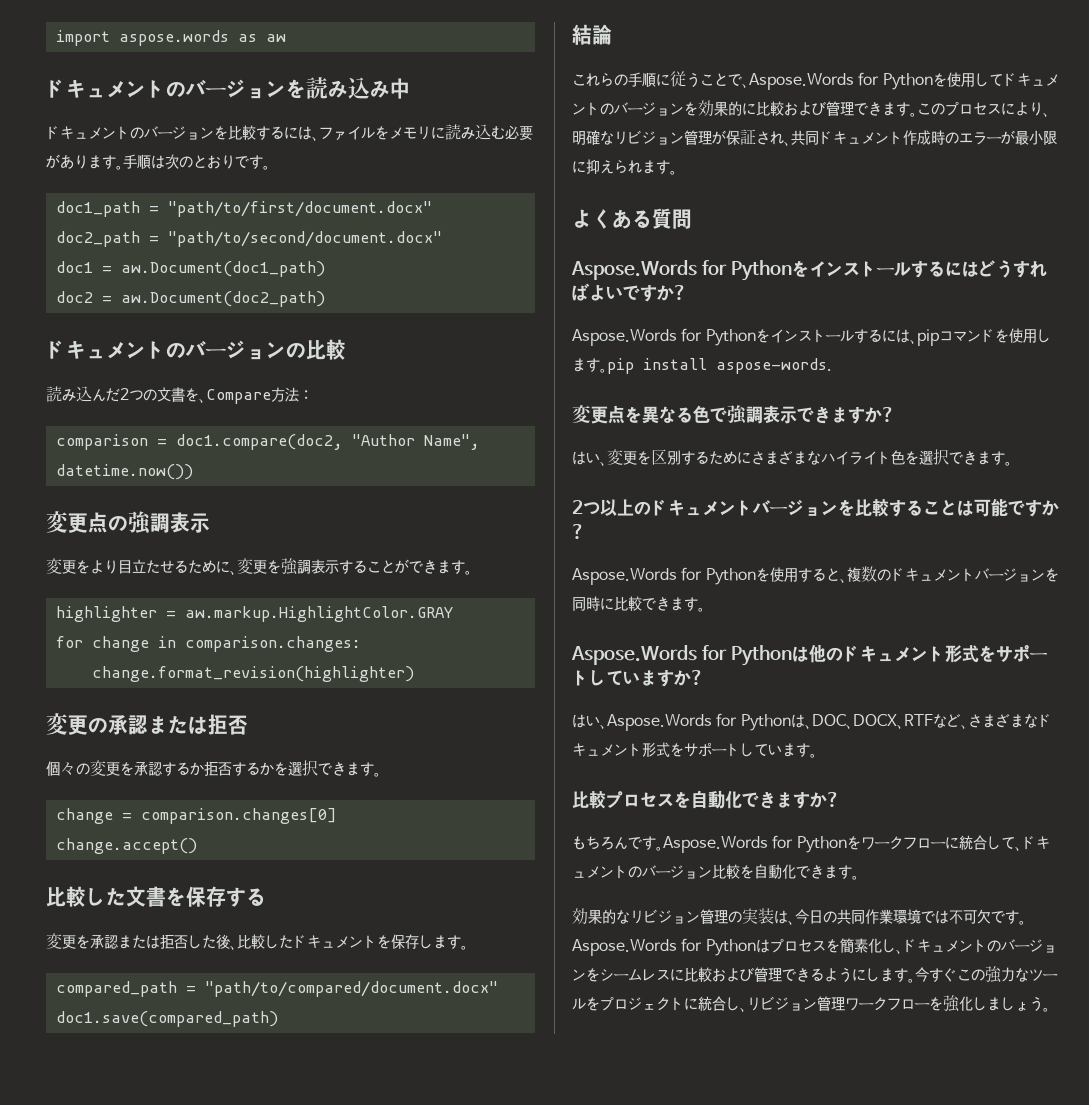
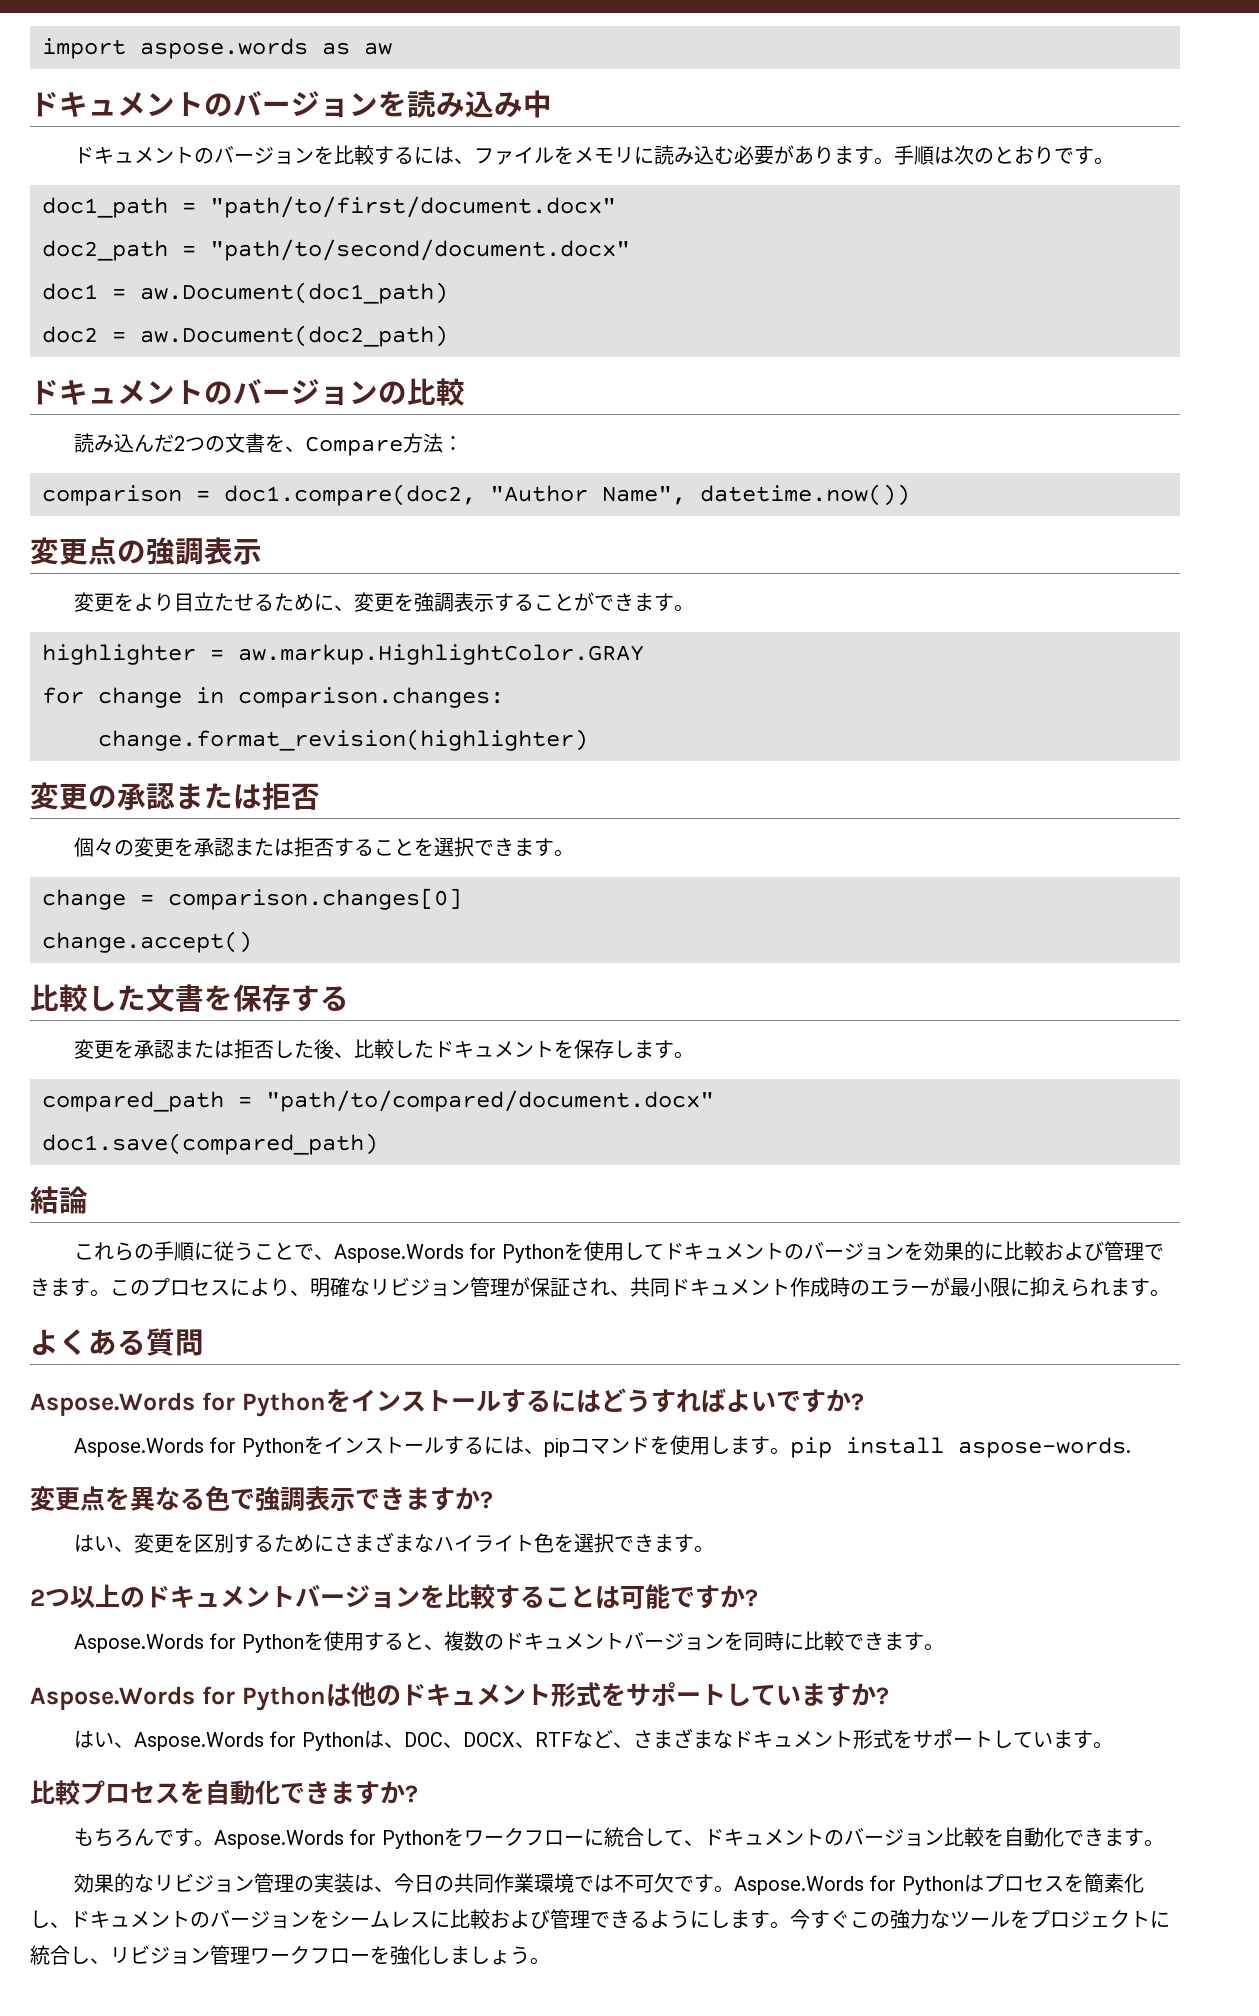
[162,762,204,776] するか -> [233,838,294,856] または
[260,762,274,776] か -> [373,838,414,856] こと

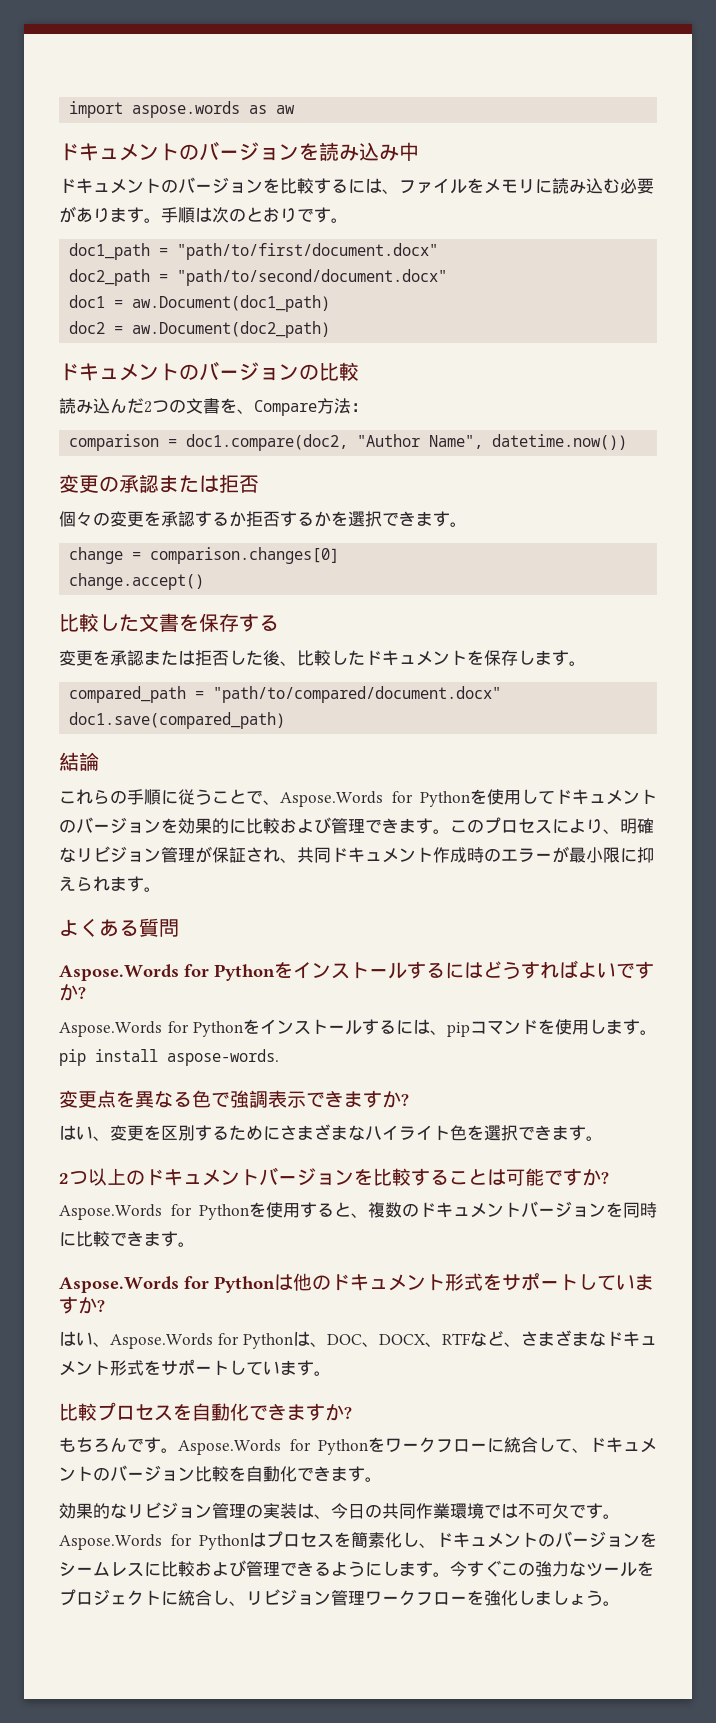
[30,537,262,565] [73,592,694,612] [42,644,644,665] [42,687,504,708] [98,729,588,751] // 変更点の強調表示 // 変更をより目立たせるために、変更を強調表示することができます。 // highlighter = aw.markup.HighlightColor.GRAY // for change in comparison.changes: // change.format_revision(highlighter) -> (628, 442) none
[233,838,294,856] または -> [195,511,246,527] するか
[373,838,414,856] こと -> [314,511,331,527] か

